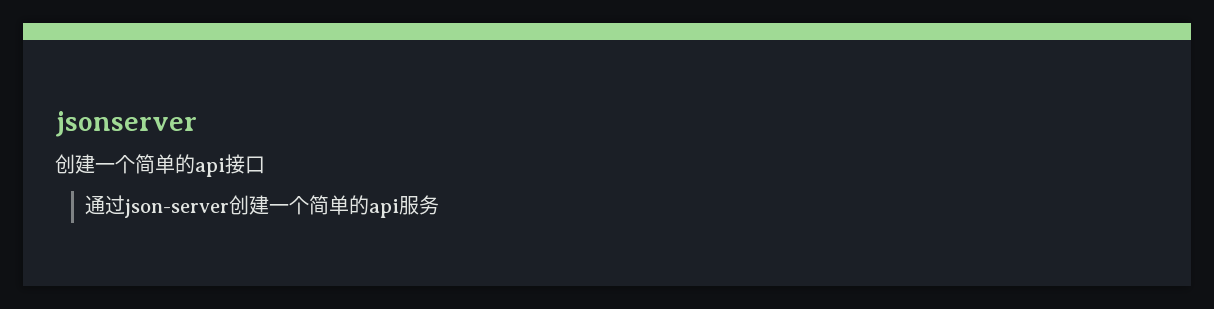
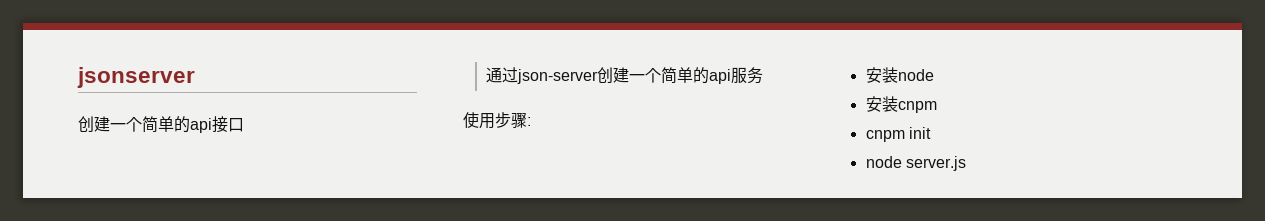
(440, 205) none -> [463,112,531,129] [865,67,934,83] [865,96,937,113] [865,127,931,142] [865,156,966,171] // 使用步骤: // 安装node // 安装cnpm // cnpm init // node server.js

